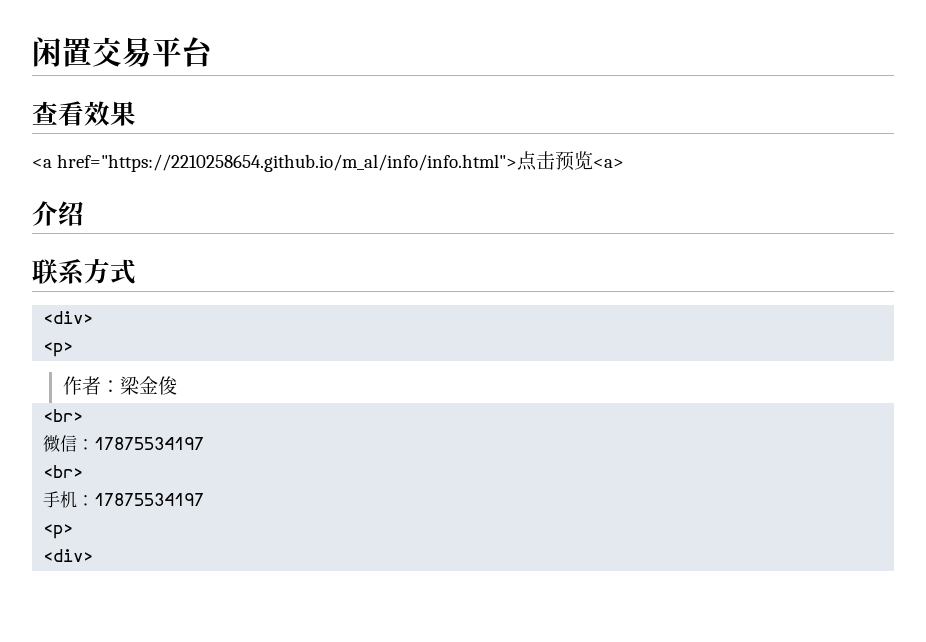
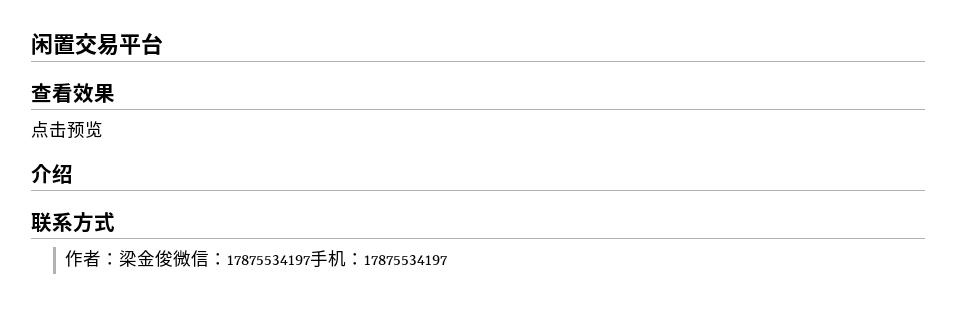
[32,154,518,172] <a href="https://2210258654.github.io/m_al/info/info.html"> -> (115, 93) none
[593,158,625,168] <a> -> (103, 129) none
[43,311,94,324] [43,342,74,357] // <div> // <p> -> (115, 222) none
[43,409,84,422] // <br> // -> (174, 258) none
[43,465,84,478] // <br> // -> (312, 260) none
[43,524,74,539] [43,549,94,562] // <p> // <div> -> (449, 260) none

